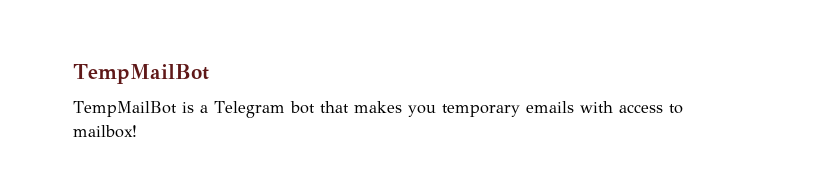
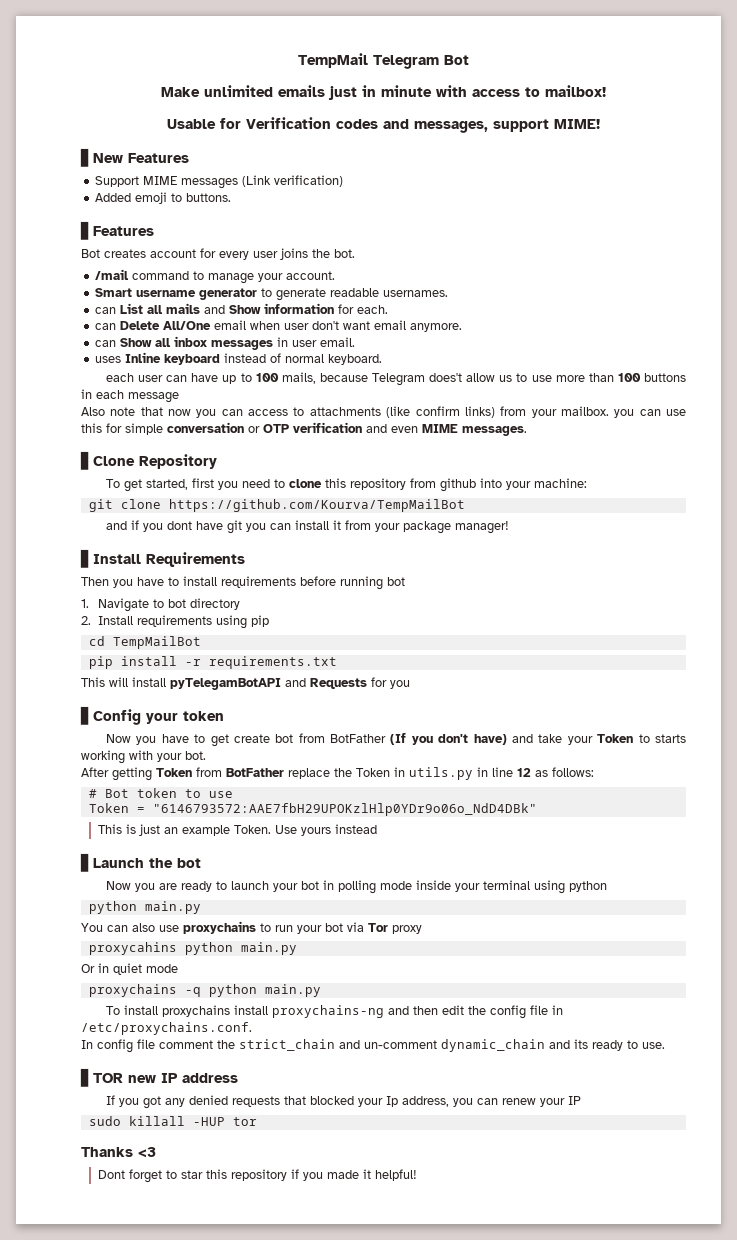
[73,64,209,84] [73,101,683,118] [73,125,137,138] TempMailBot // TempMailBot is a Telegram bot that makes you temporary emails with access to mailbox! -> [298,53,469,69] [161,85,606,100] [167,117,600,133] [80,148,189,167] [95,175,344,189] [95,192,232,204] [80,221,154,240] [81,248,355,260] [95,269,336,284] [95,288,449,301] [95,303,389,314] [95,320,463,332] [95,336,356,350] [95,352,383,365] [105,372,686,386] [81,389,179,403] [81,406,687,418] [81,422,527,436] [80,451,217,470] [105,478,587,492] [88,499,465,512] [105,520,509,534] [80,549,245,568] [81,576,405,590] [81,598,241,612] [81,615,270,629] [88,636,201,649] [88,656,337,669] [81,677,410,690] [80,706,224,725] [105,733,686,747] [81,750,206,764] [81,767,594,781] [88,788,233,798] [88,803,537,816] [98,824,378,836] [80,853,201,872] [105,880,607,894] [88,901,201,914] [81,921,422,934] [88,942,297,955] [81,963,178,975] [88,984,321,997] [105,1005,563,1019] [81,1022,252,1035] [81,1039,665,1053] [80,1068,238,1087] [105,1095,581,1109] [88,1116,257,1126] [81,1147,156,1158] [98,1169,418,1183] TempMail Telegram Bot // Make unlimited emails just in minute with access to mailbox! // Usable for Verification codes and messages, support MIME! // ▋New Features // Support MIME messages (Link verification) // Added emoji to buttons. // ▋Features // Bot creates account for every user joins the bot. // /mail command to manage your account. // Smart username generator to generate readable usernames. // can List all mails and Show information for each. // can Delete All/One email when user don't want email anymore. // can Show all inbox messages in user email. // uses Inline keyboard instead of normal keyboard. // each user can have up to 100 mails, because Telegram does't allow us to use more than 100 buttons in each message // Also note that now you can access to attachments (like confirm links) from your mailbox. you can use this for simple conversation or OTP verification and even MIME messages. // ▋Clone Repository // To get started, first you need to clone this repository from github into your machine: // git clone https://github.com/Kourva/TempMailBot // and if you dont have git you can install it from your package manager! // ▋Install Requirements // Then you have to install requirements before running bot // 1. Navigate to bot directory // 2. Install requirements using pip // cd TempMailBot // pip install -r requirements.txt // This will install pyTelegamBotAPI and Requests for you // ▋Config your token // Now you have to get create bot from BotFather (If you don't have) and take your Token to starts working with your bot. // After getting Token from BotFather replace the Token in utils.py in line 12 as follows: // # Bot token to use // Token = "6146793572:AAE7fbH29UPOKzlHlp0YDr9o06o_NdD4DBk" // This is just an example Token. Use yours instead // ▋Launch the bot // Now you are ready to launch your bot in polling mode inside your terminal using python // python main.py // You can also use proxychains to run your bot via Tor proxy // proxycahins python main.py // Or in quiet mode // proxychains -q python main.py // To install proxychains install proxychains-ng and then edit the config file in /etc/proxychains.conf. // In config file comment the strict_chain and un-comment dynamic_chain and its ready to use. // ▋TOR new IP address // If you got any denied requests that blocked your Ip address, you can renew your IP // sudo killall -HUP tor // Thanks <3 // Dont forget to star this repository if you made it helpful!

